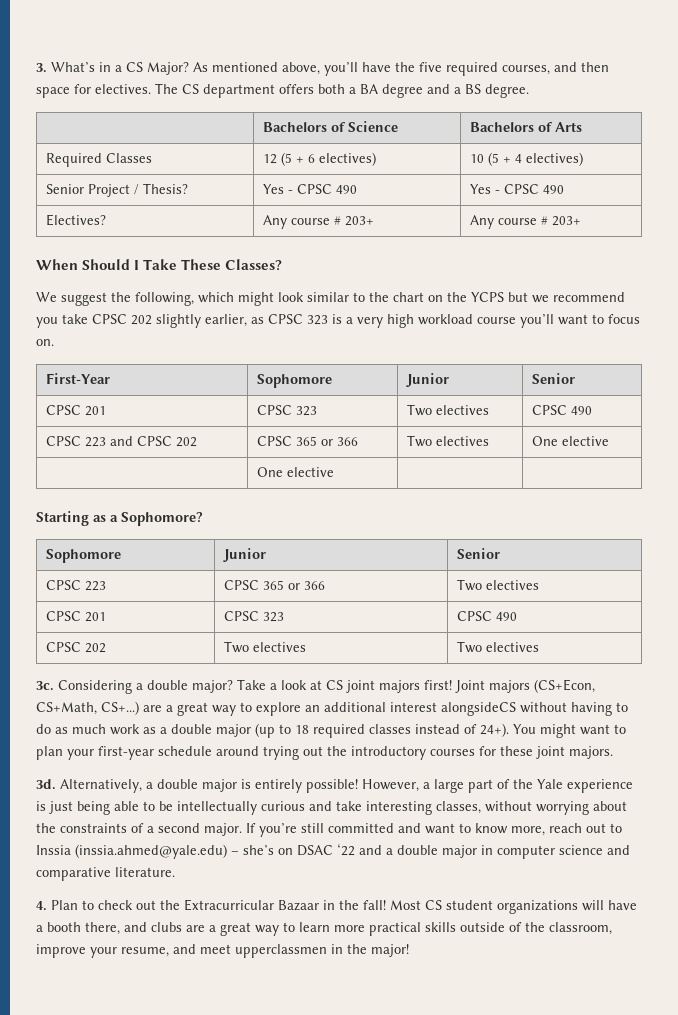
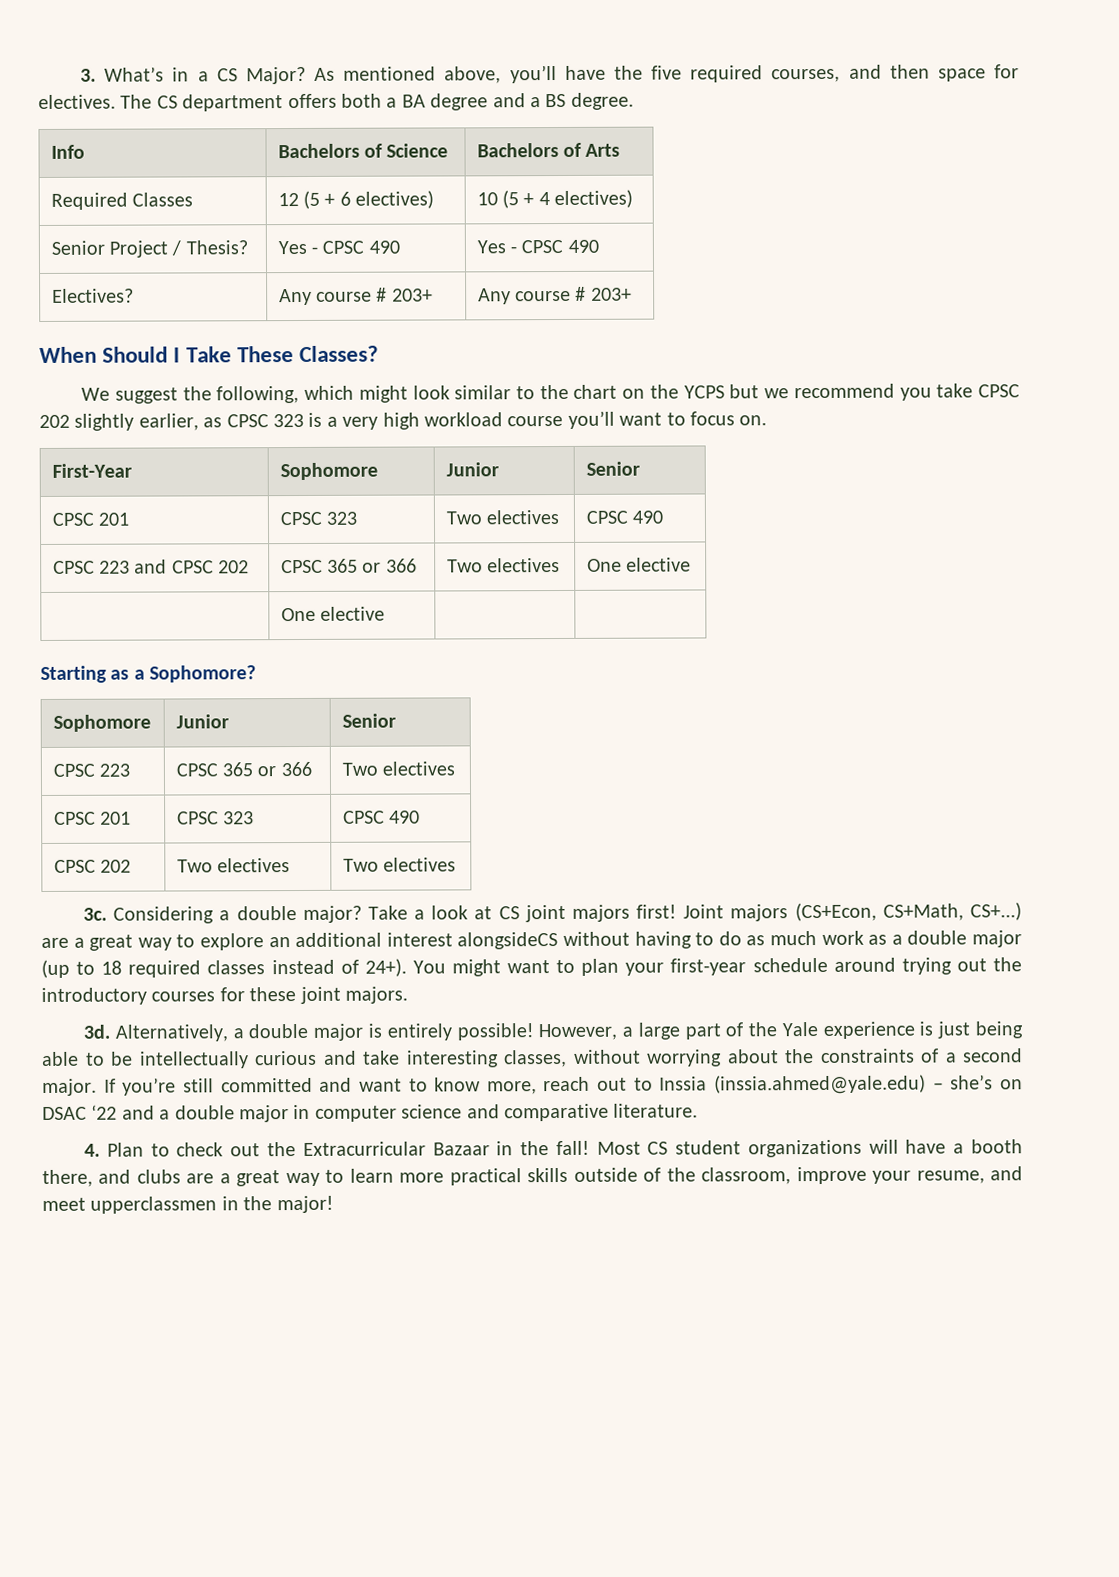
(529, 91) none -> [50,144,85,159] Info

